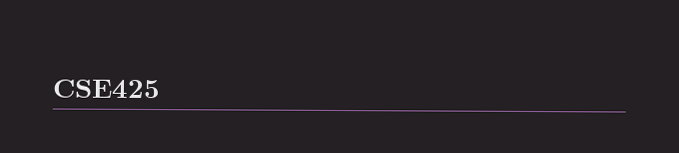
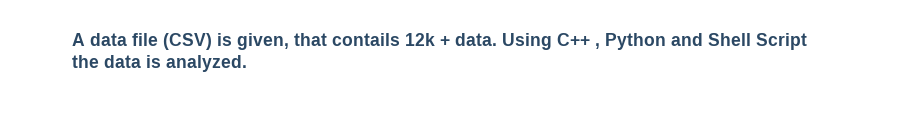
[52,79,160,100] CSE425 -> [72,33,807,50] [72,55,247,72] A data file (CSV) is given, that contails 12k + data. Using C++ , Python and Shell Script the data is analyzed.

